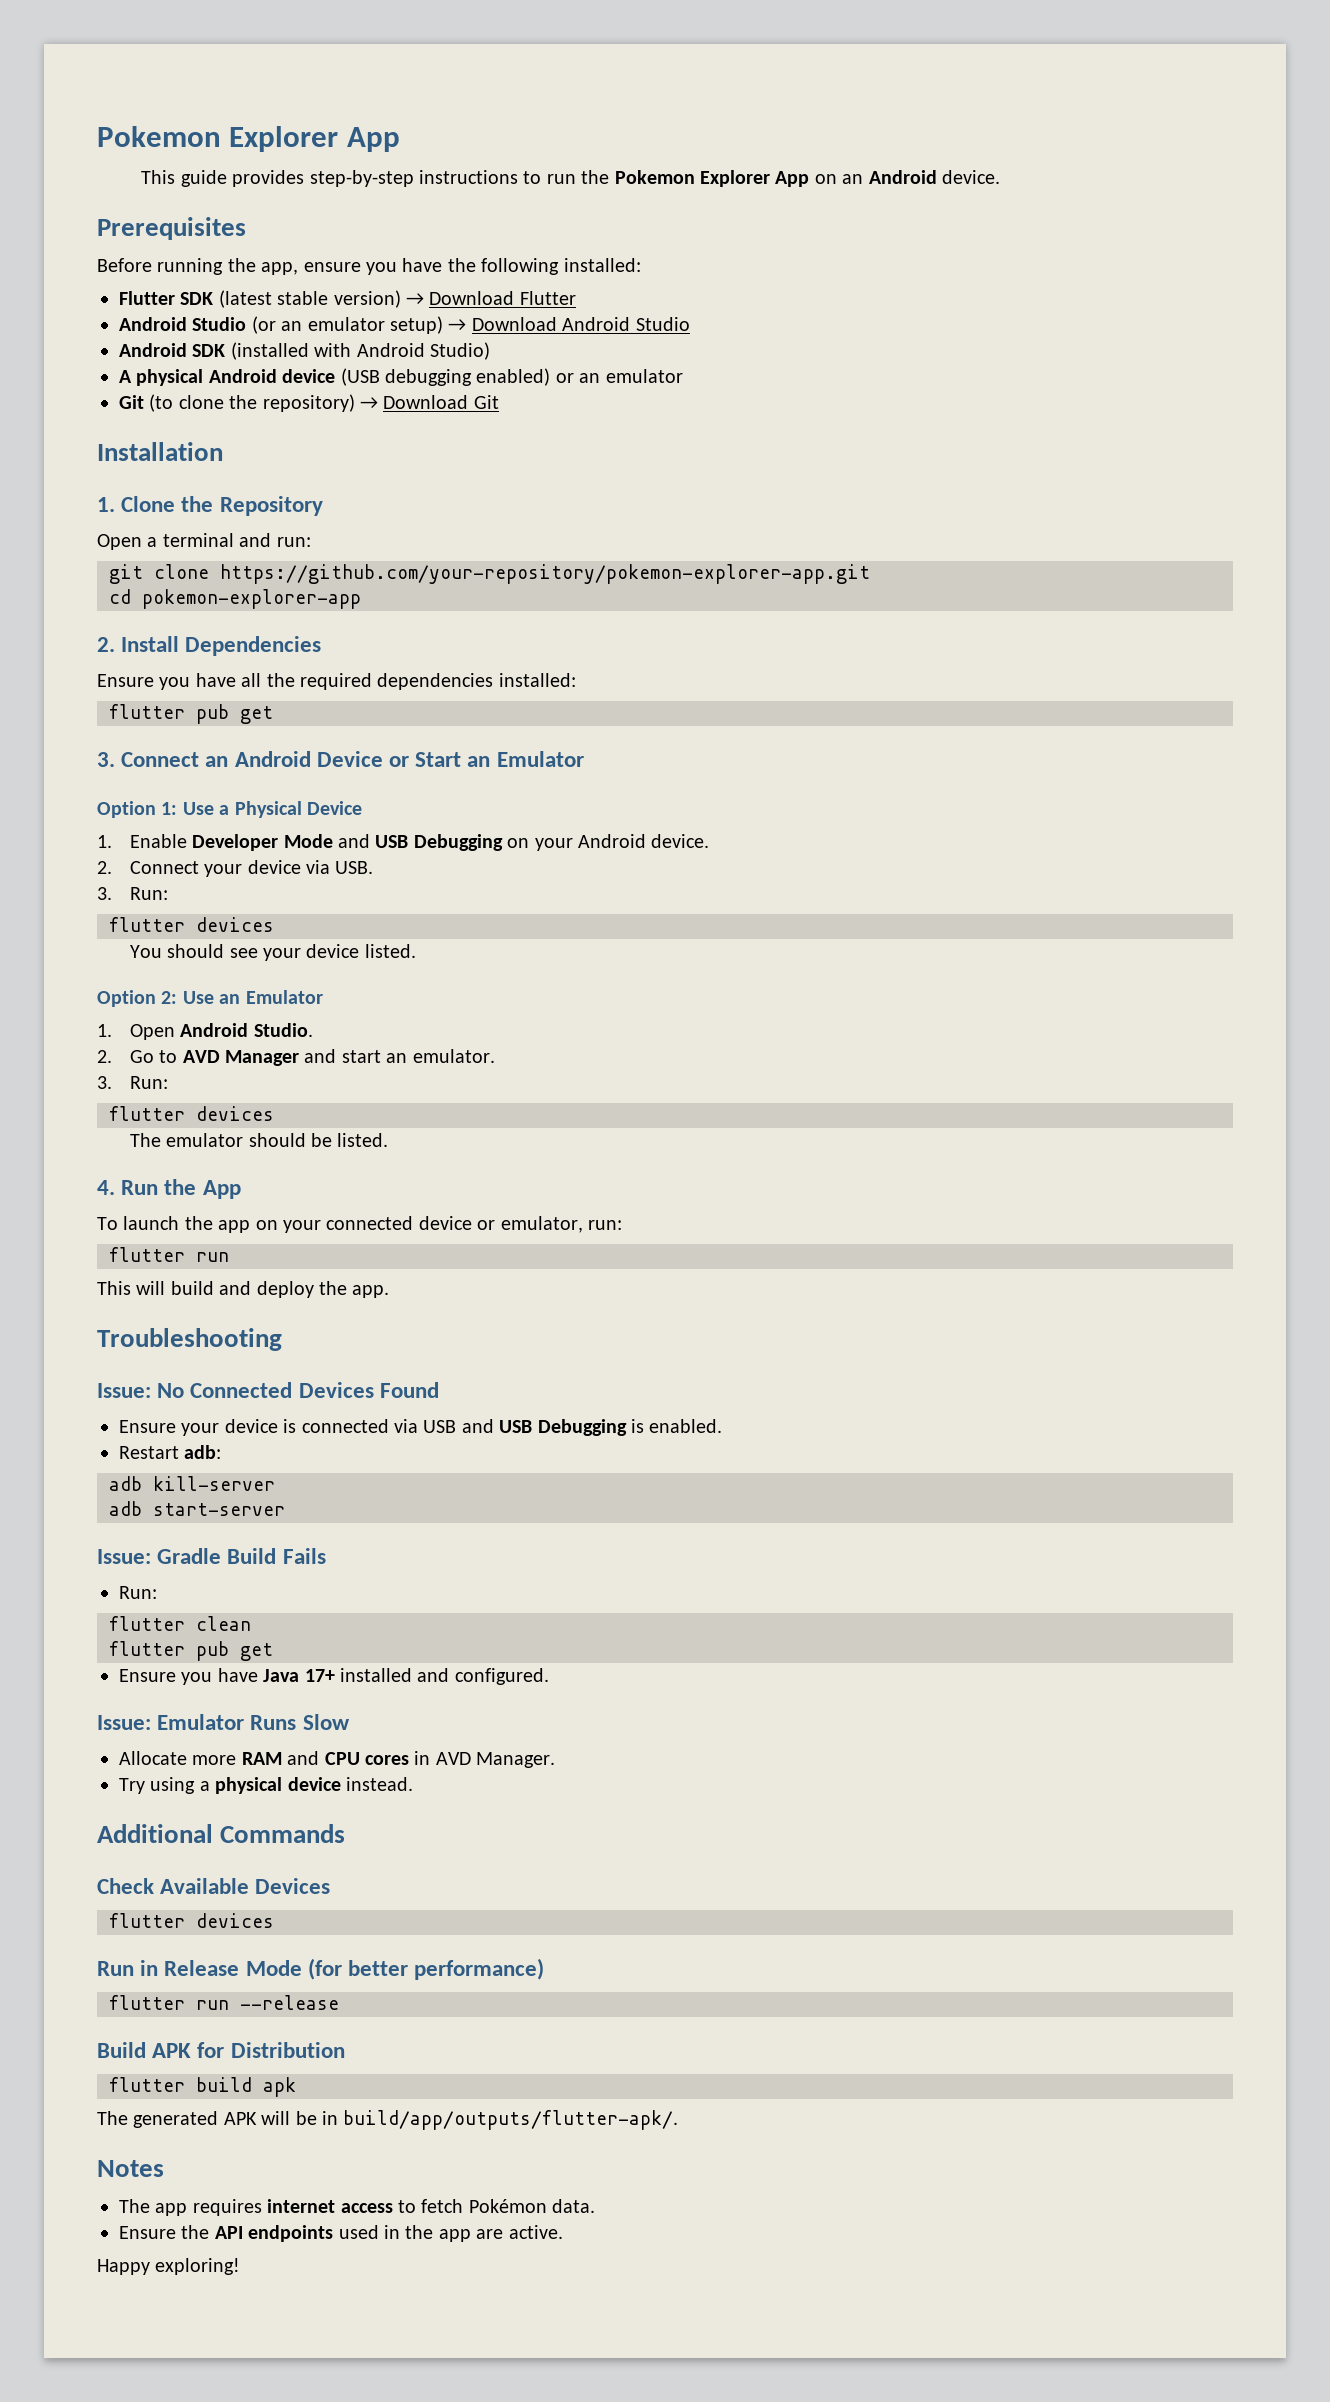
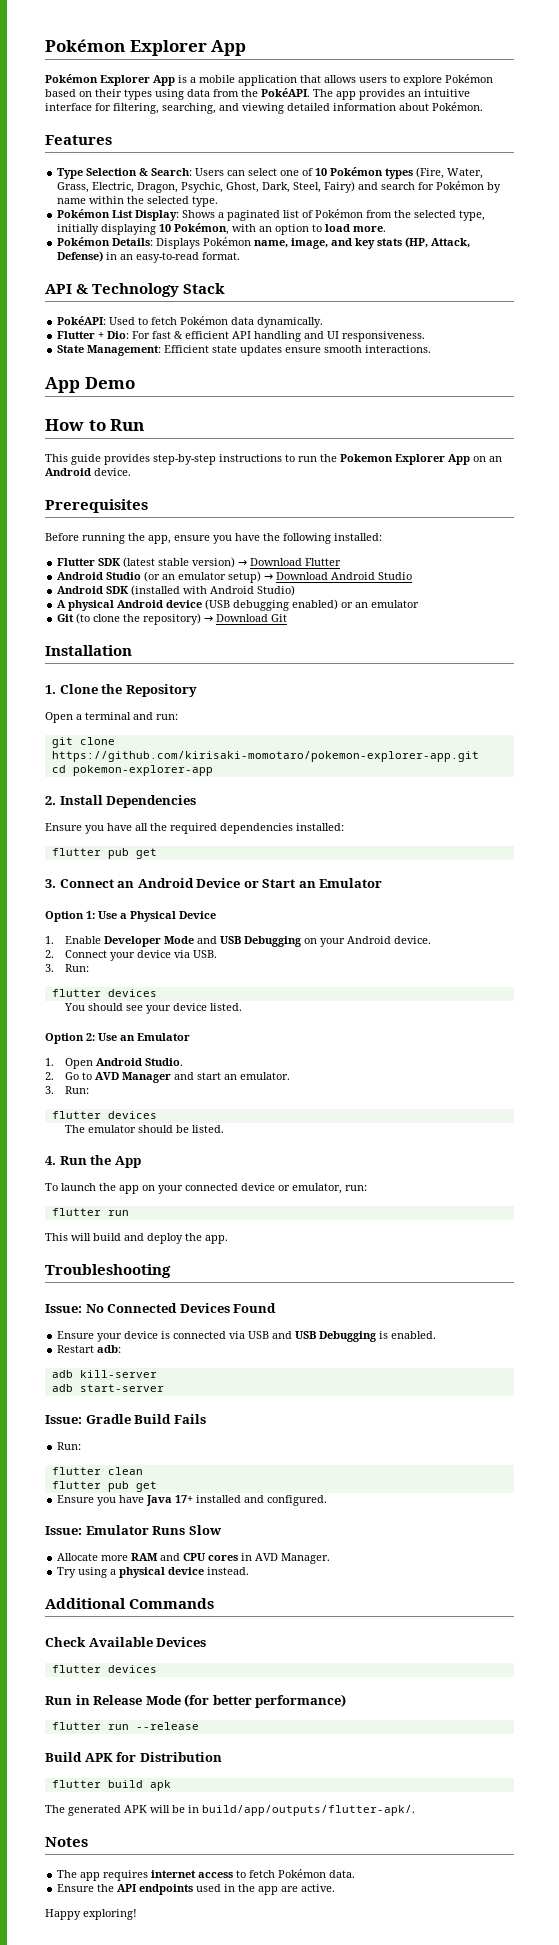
[97,126,400,152] Pokemon Explorer App -> [45,39,247,56] [45,74,493,86] [45,88,470,100] [45,102,483,114] [45,135,112,145] [57,167,484,179] [57,181,502,193] [57,196,219,207] [57,209,486,221] [57,223,387,235] [57,237,471,249] [57,251,241,263] [45,283,226,297] [57,316,324,328] [57,331,426,342] [57,345,432,356] [45,377,135,393] [45,419,145,431] Pokémon Explorer App // Pokémon Explorer App is a mobile application that allows users to explore Pokémon based on their types using data from the PokéAPI. The app provides an intuitive interface for filtering, searching, and viewing detailed information about Pokémon. // Features // Type Selection & Search: Users can select one of 10 Pokémon types (Fire, Water, Grass, Electric, Dragon, Psychic, Ghost, Dark, Steel, Fairy) and search for Pokémon by name within the selected type. // Pokémon List Display: Shows a paginated list of Pokémon from the selected type, initially displaying 10 Pokémon, with an option to load more. // Pokémon Details: Displays Pokémon name, image, and key stats (HP, Attack, Defense) in an easy-to-read format. // API & Technology Stack // PokéAPI: Used to fetch Pokémon data dynamically. // Flutter + Dio: For fast & efficient API handling and UI responsiveness. // State Management: Efficient state updates ensure smooth interactions. // App Demo // How to Run
[220,564,870,584] https://github.com/your-repository/pokemon-explorer-app.git -> [51,751,479,762] https://github.com/kirisaki-momotaro/pokemon-explorer-app.git

